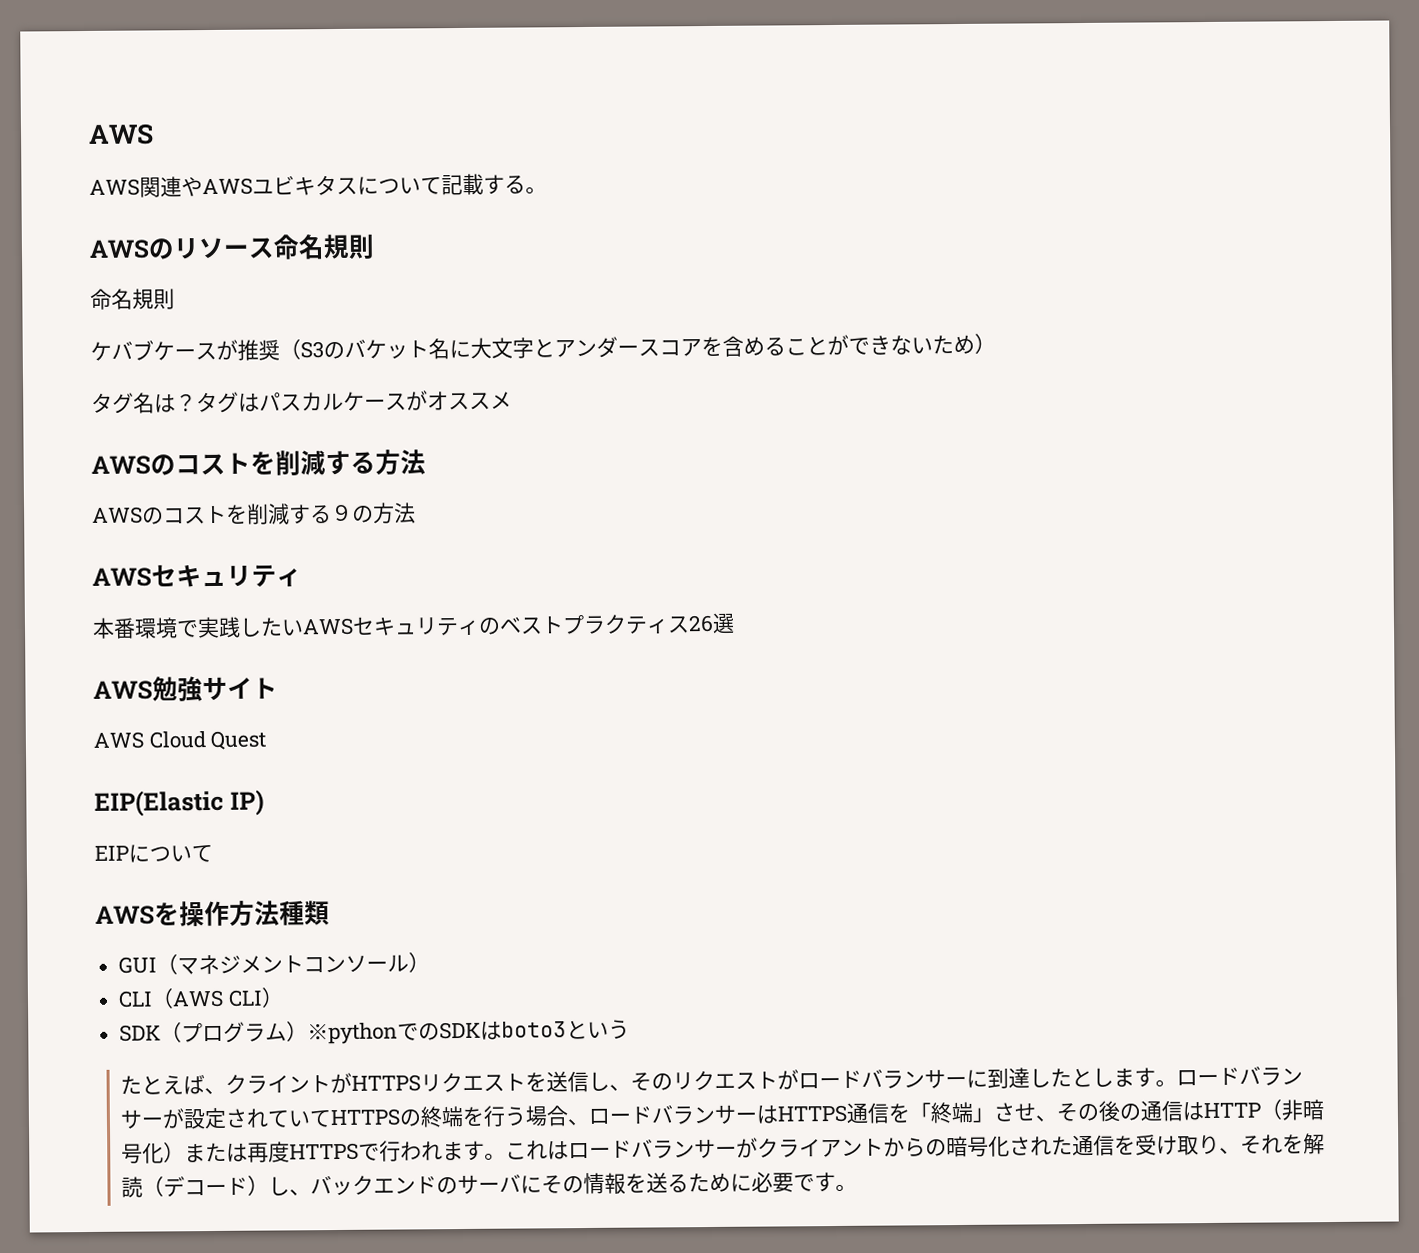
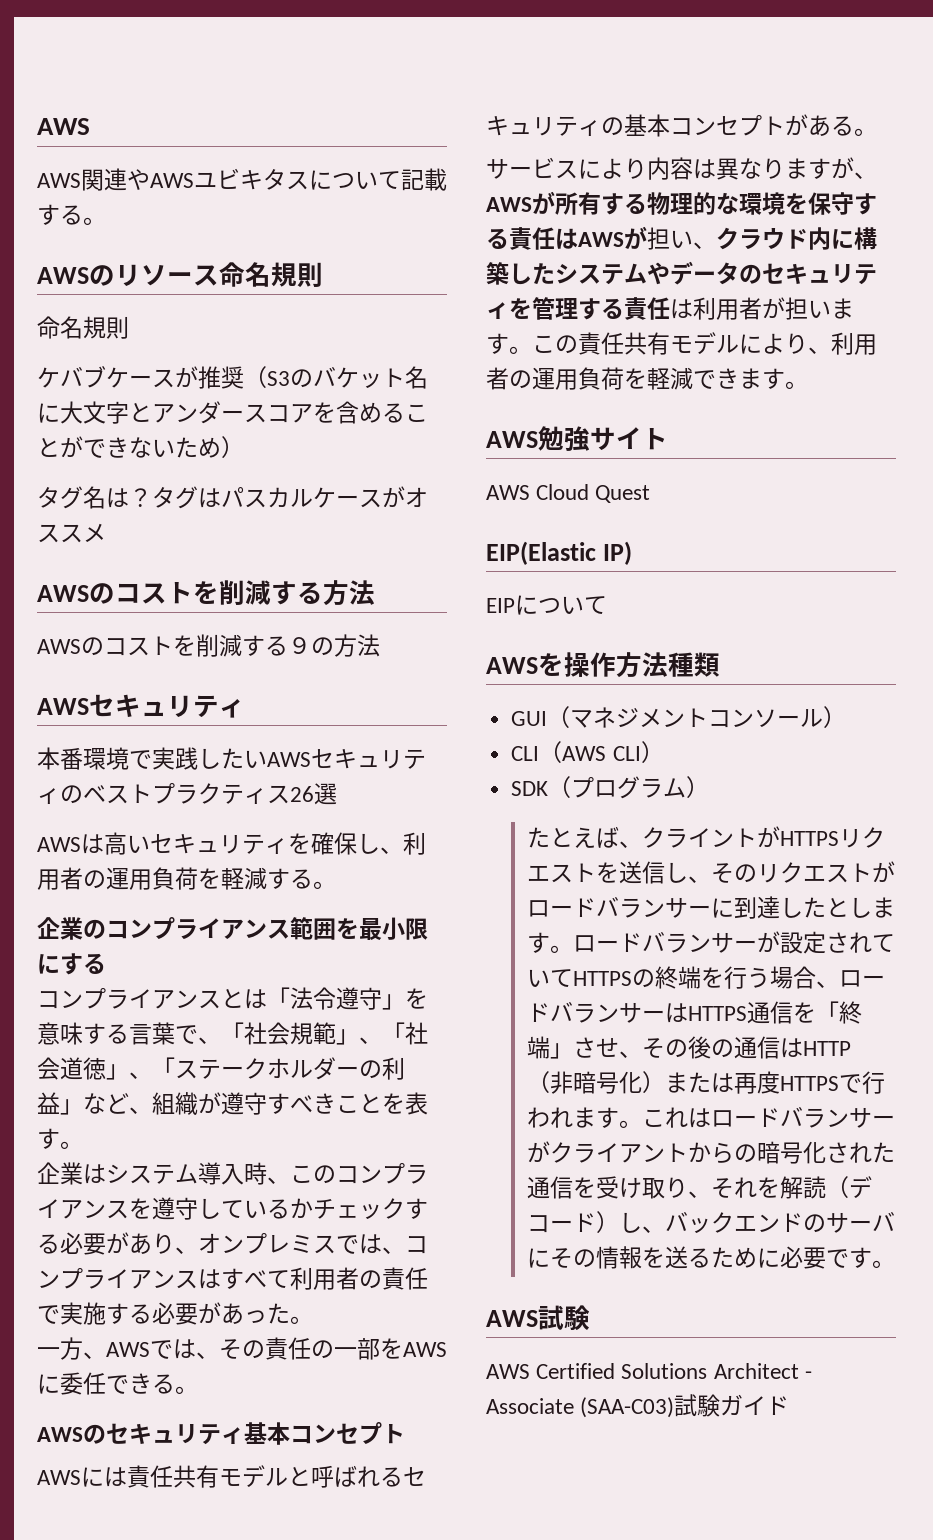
(735, 623) none -> [37,832,426,855] [37,867,336,890] [37,917,428,940] [37,953,106,975] [37,987,428,1010] [37,1022,428,1045] [37,1057,405,1080] [37,1092,428,1115] [37,1128,83,1149] [37,1162,428,1185] [37,1197,428,1220] [37,1232,428,1255] [37,1267,428,1290] [37,1302,313,1325] [37,1337,447,1360] [37,1372,198,1395] [37,1422,405,1445] [37,1465,426,1488] [486,114,877,137] [486,157,877,180] [486,191,877,215] [486,226,877,250] [486,261,877,285] [486,297,854,320] [486,332,877,355] [486,367,808,390] // AWSは高いセキュリティを確保し、利用者の運用負荷を軽減する。 // 企業のコンプライアンス範囲を最小限にする // コンプライアンスとは「法令遵守」を意味する言葉で、「社会規範」、「社会道徳」、「ステークホルダーの利益」など、組織が遵守すべきことを表す。 // 企業はシステム導入時、このコンプライアンスを遵守しているかチェックする必要があり、オンプレミスでは、コンプライアンスはすべて利用者の責任で実施する必要があった。 // 一方、AWSでは、その責任の一部をAWSに委任できる。 // AWSのセキュリティ基本コンセプト // AWSには責任共有モデルと呼ばれるセキュリティの基本コンセプトがある。 // サービスにより内容は異なりますが、AWSが所有する物理的な環境を保守する責任はAWSが担い、クラウド内に構築したシステムやデータのセキュリティを管理する責任は利用者が担います。この責任共有モデルにより、利用者の運用負荷を軽減できます。
[307,1019,631,1045] ※pythonでのSDKはboto3という -> (710, 787) none
(858, 1188) none -> [486,1305,590,1331] [486,1363,812,1379] [486,1394,790,1418] // AWS試験 // AWS Certified Solutions Architect - Associate (SAA-C03)試験ガイド

